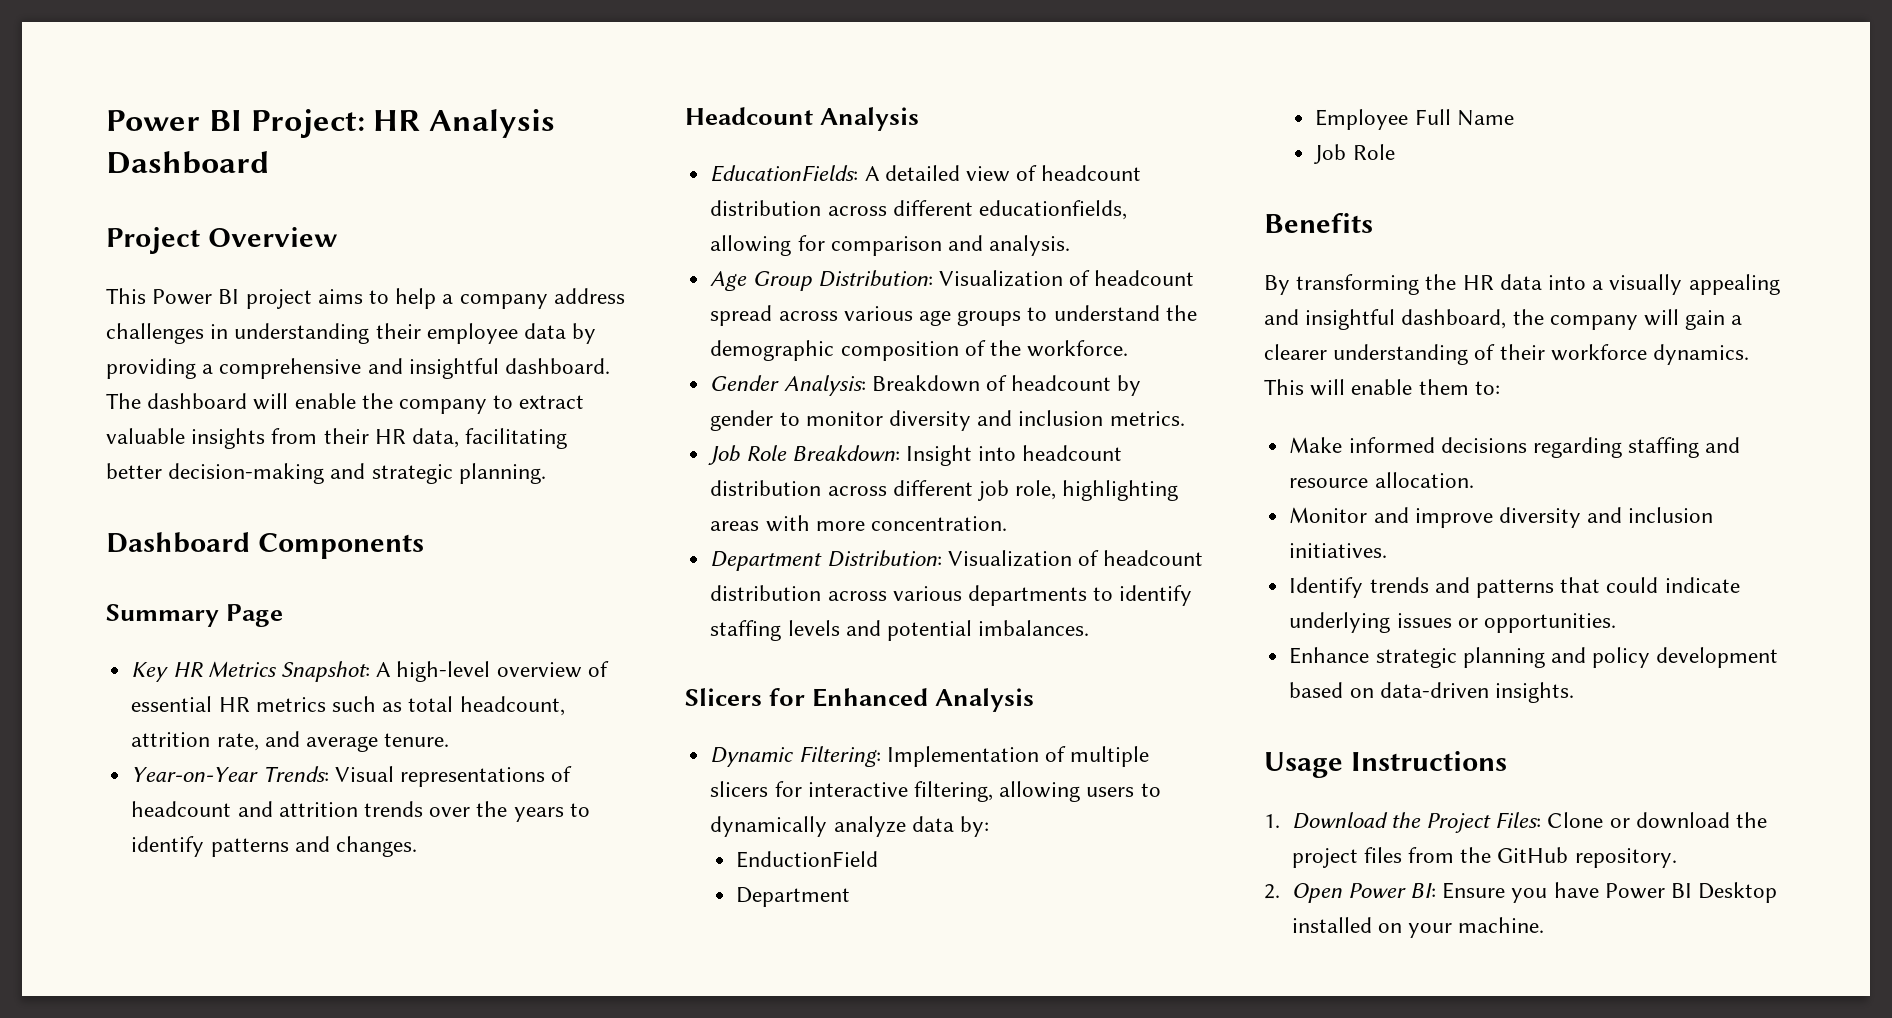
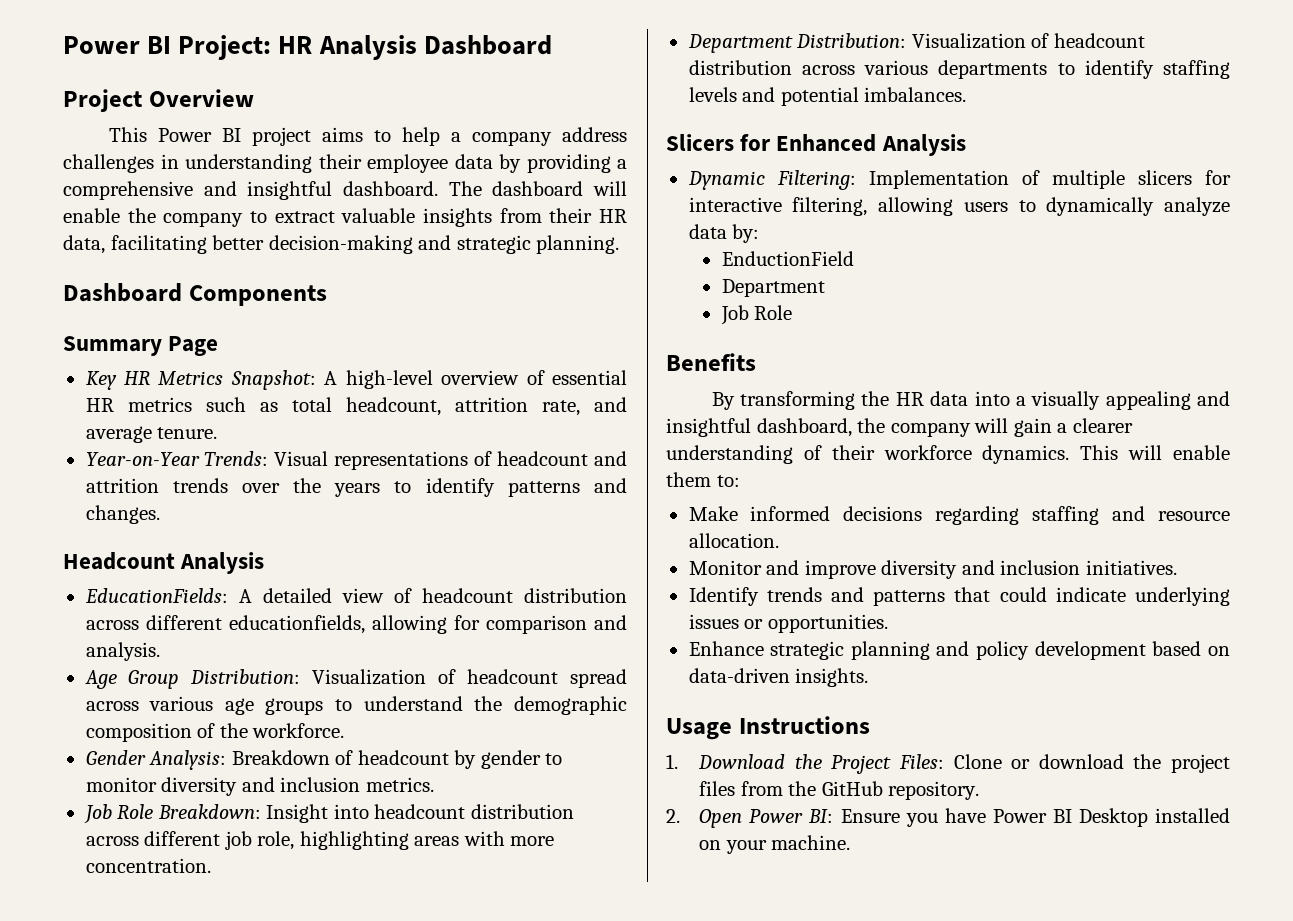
[1315,109,1514,130] // Employee Full Name -> (825, 288) none

